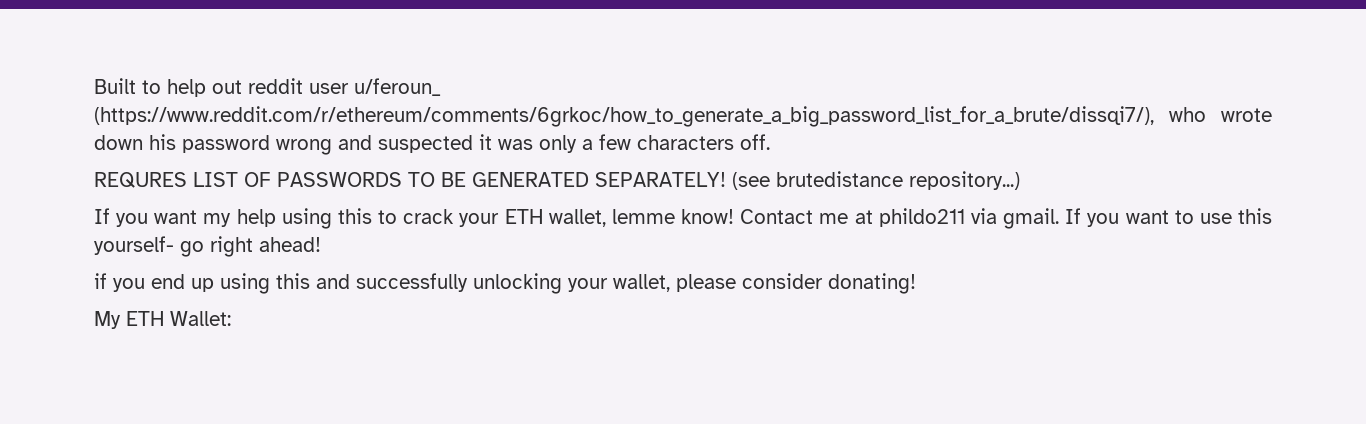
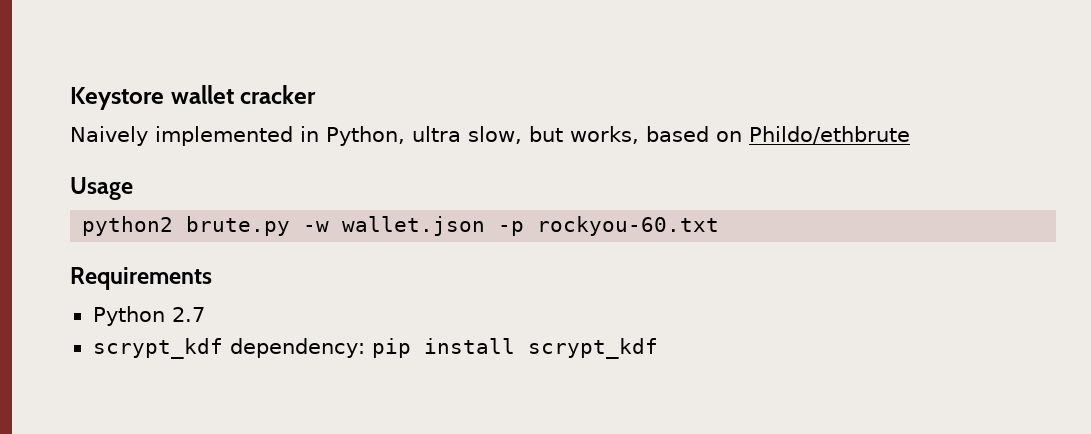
[94,78,441,97] [94,106,1272,127] [94,134,770,155] [94,171,1020,190] [94,208,1272,229] [94,236,321,257] [94,273,916,294] [94,311,231,329] Built to help out reddit user u/feroun_ (https://www.reddit.com/r/ethereum/comments/6grkoc/how_to_generate_a_big_password_list_for_a_brute/dissqi7/), who wrote down his password wrong and suspected it was only a few characters off. // REQURES LIST OF PASSWORDS TO BE GENERATED SEPARATELY! (see brutedistance repository...) // If you want my help using this to crack your ETH wallet, lemme know! Contact me at phildo211 via gmail. If you want to use this yourself- go right ahead! // if you end up using this and successfully unlocking your wallet, please consider donating! // My ETH Wallet: -> [70,85,317,110] [70,126,910,146] [70,177,133,200] [82,216,720,236] [70,267,212,290] [92,306,205,326] [92,338,658,359] Keystore wallet cracker // Naively implemented in Python, ultra slow, but works, based on Phildo/ethbrute // Usage // python2 brute.py -w wallet.json -p rockyou-60.txt // Requirements // Python 2.7 // scrypt_kdf dependency: pip install scrypt_kdf

